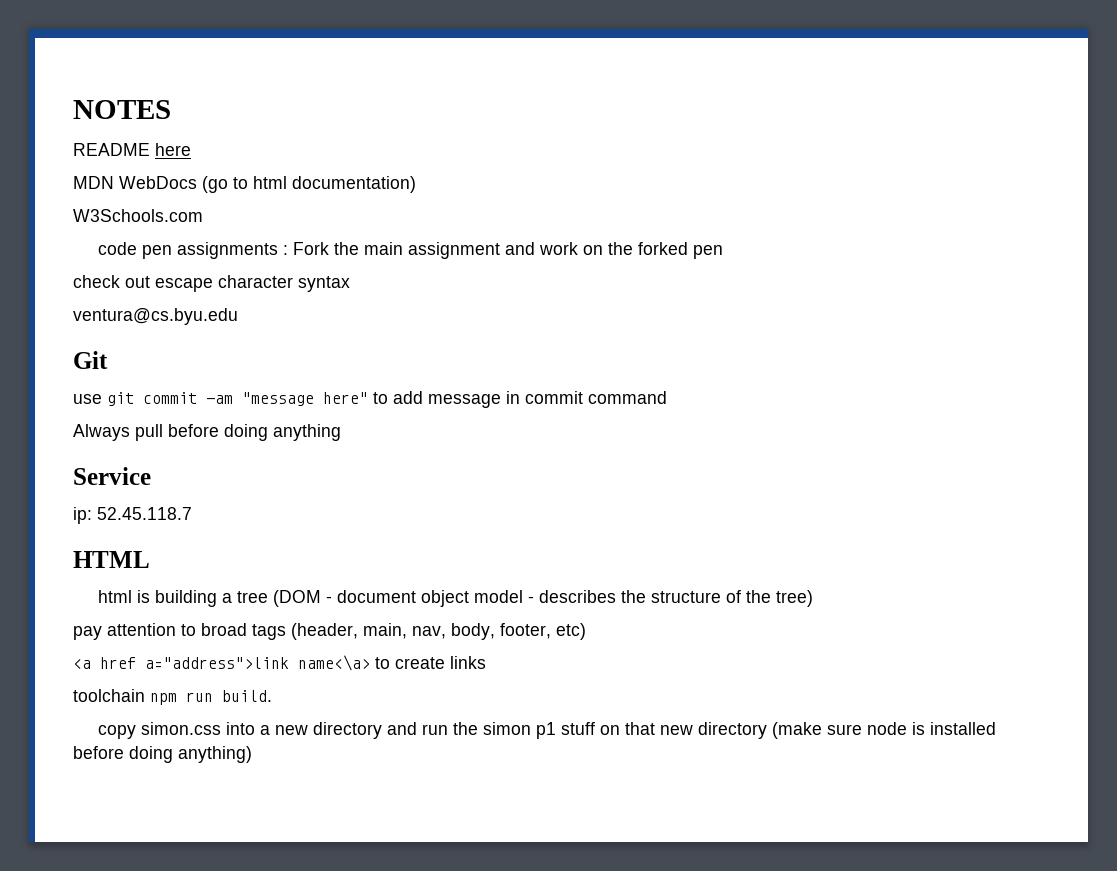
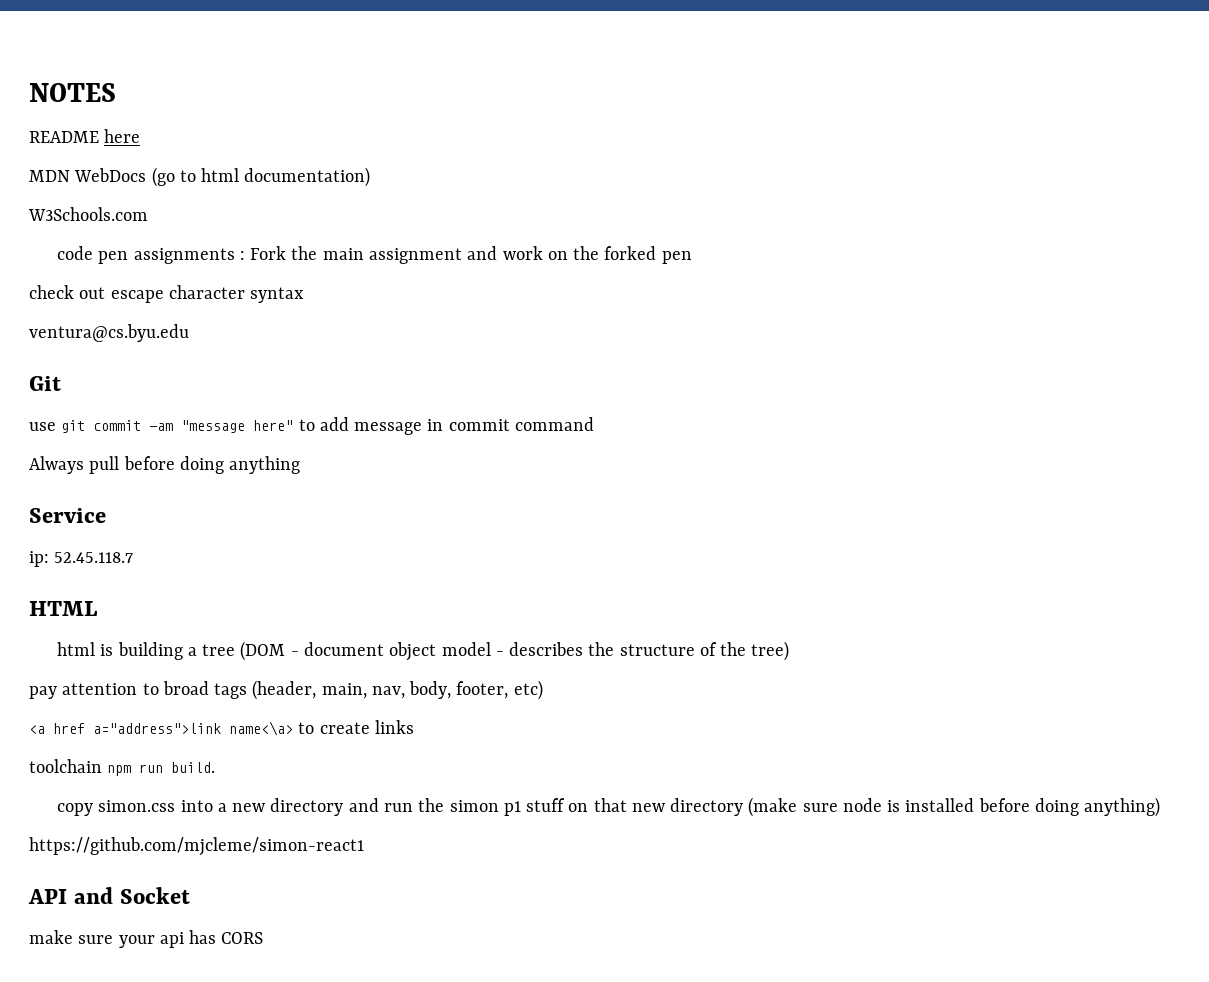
(252, 754) none -> [29,837,364,856] [28,887,191,904] [29,930,264,948] // https://github.com/mjcleme/simon-react1 // API and Socket // make sure your api has CORS

